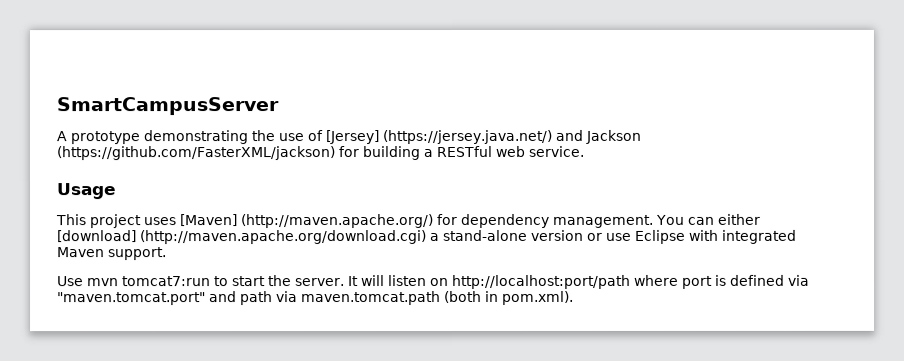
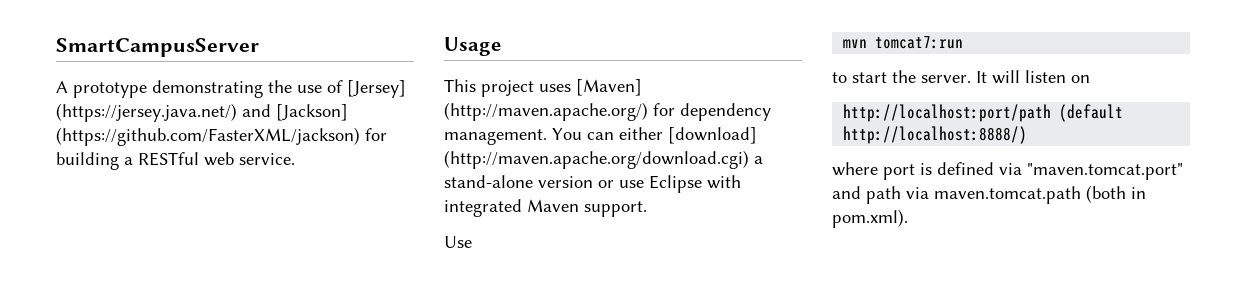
[584,129,641,144] Jackson -> [276,104,348,121] [Jackson]
(84, 281) none -> (472, 242) //
(211, 281) none -> (964, 42) //
[451,274,631,290] http://localhost:port/path -> [843,104,1124,122] [843,126,1028,144] // http://localhost:port/path (default http://localhost:8888/) //

